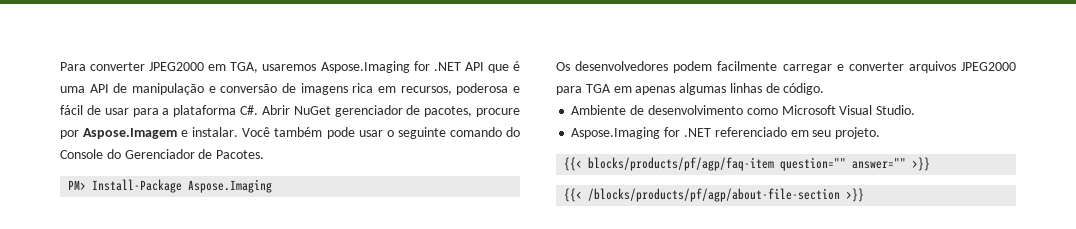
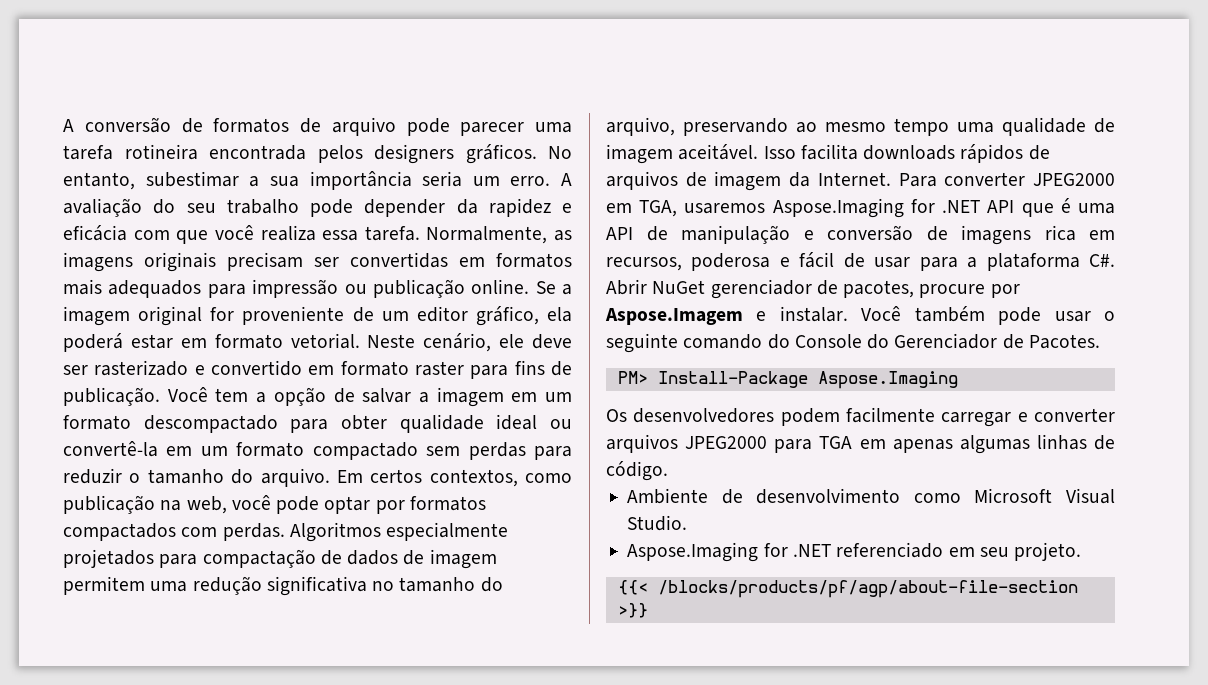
(60, 66) none -> [63,117,572,136] [63,144,572,164] [63,171,572,190] [63,198,572,217] [63,225,572,244] [63,252,572,272] [63,279,572,298] [63,306,572,326] [63,333,572,352] [63,360,572,379] [63,387,572,407] [63,414,573,433] [63,441,572,460] [63,468,572,487] [63,495,486,514] [63,522,509,542] [63,549,497,569] [63,576,503,596] [606,117,1115,136] [606,144,1050,164] [606,171,891,191] A conversão de formatos de arquivo pode parecer uma tarefa rotineira encontrada pelos designers gráficos. No entanto, subestimar a sua importância seria um erro. A avaliação do seu trabalho pode depender da rapidez e eficácia com que você realiza essa tarefa. Normalmente, as imagens originais precisam ser convertidas em formatos mais adequados para impressão ou publicação online. Se a imagem original for proveniente de um editor gráfico, ela poderá estar em formato vetorial. Neste cenário, ele deve ser rasterizado e convertido em formato raster para fins de publicação. Você tem a opção de salvar a imagem em um formato descompactado para obter qualidade ideal ou convertê-la em um formato compactado sem perdas para reduzir o tamanho do arquivo. Em certos contextos, como publicação na web, você pode optar por formatos compactados com perdas. Algoritmos especialmente projetados para compactação de dados de imagem permitem uma redução significativa no tamanho do arquivo, preservando ao mesmo tempo uma qualidade de imagem aceitável. Isso facilita downloads rápidos de arquivos de imagem da Internet.
[564,157,931,171] // {{< blocks/products/pf/agp/faq-item question="" answer="" >}} -> (1082, 551) none

